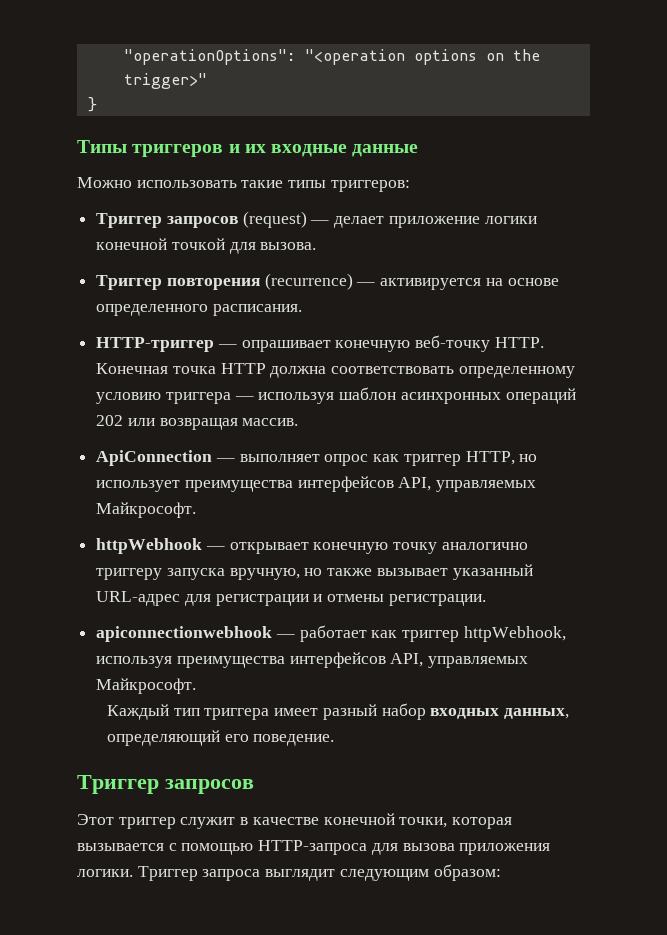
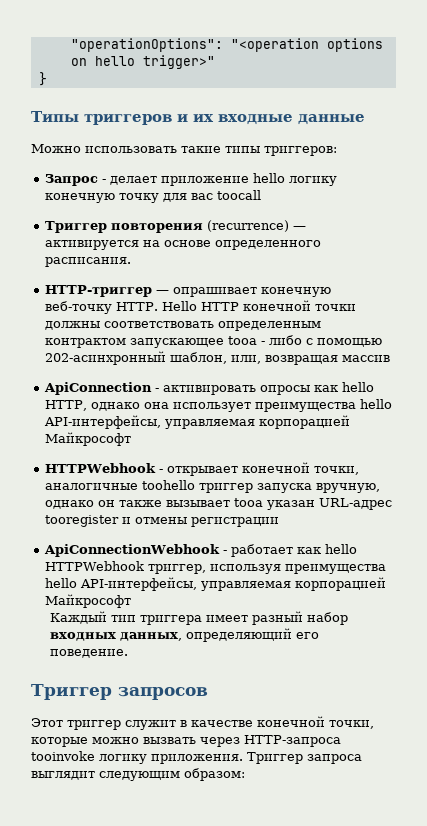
[512,49,540,61] the -> [94,56,135,66] hello
[96,211,537,228] [96,238,317,254] Триггер запросов (request) — делает приложение логики конечной точкой для вызова. -> [45,173,338,186] [45,190,262,203] Запрос - делает приложение hello логику конечную точку для вас toocall
[96,363,575,378] [96,387,576,404] [96,415,299,430] [96,450,538,466] [96,476,537,492] [96,502,197,518] [96,538,528,554] [96,564,533,580] [96,591,486,606] [96,625,566,642] [96,652,529,668] [96,678,197,694] Конечная точка HTTP должна соответствовать определенному условию триггера — используя шаблон асинхронных операций 202 или возвращая массив. // ApiConnection — выполняет опрос как триггер HTTP, но использует преимущества интерфейсов API, управляемых Майкрософт. // httpWebhook — открывает конечную точку аналогично триггеру запуска вручную, но также вызывает указанный URL-адрес для регистрации и отмены регистрации. // apiconnectionwebhook — работает как триггер httpWebhook, используя преимущества интерфейсов API, управляемых Майкрософт. -> [162,300,357,311] [45,321,322,331] [45,335,383,348] [45,351,391,365] [44,382,375,395] [45,399,393,412] [44,415,351,429] [45,432,132,446] [45,462,360,476] [45,480,381,493] [45,498,393,510] [45,515,280,527] [44,544,358,557] [45,561,387,574] [45,577,387,591] [45,594,132,608] Hello HTTP конечной точки должны соответствовать определенным контрактом запускающее tooa - либо с помощью 202-асинхронный шаблон, или, возвращая массив // ApiConnection - активировать опросы как hello HTTP, однако она использует преимущества hello API-интерфейсы, управляемая корпорацией Майкрософт // HTTPWebhook - открывает конечной точки, аналогичные toohello триггер запуска вручную, однако он также вызывает tooa указан URL-адрес tooregister и отмены регистрации // ApiConnectionWebhook - работает как hello HTTPWebhook триггер, используя преимущества hello API-интерфейсы, управляемая корпорацией Майкрософт
[452,817,513,829] [77,840,551,855] [77,869,133,877] которая вызывается с помощью HTTP-запроса для вызова приложения логики. -> [31,735,341,747] [31,751,243,764] которые можно вызвать через HTTP-запроса tooinvoke логику приложения.

